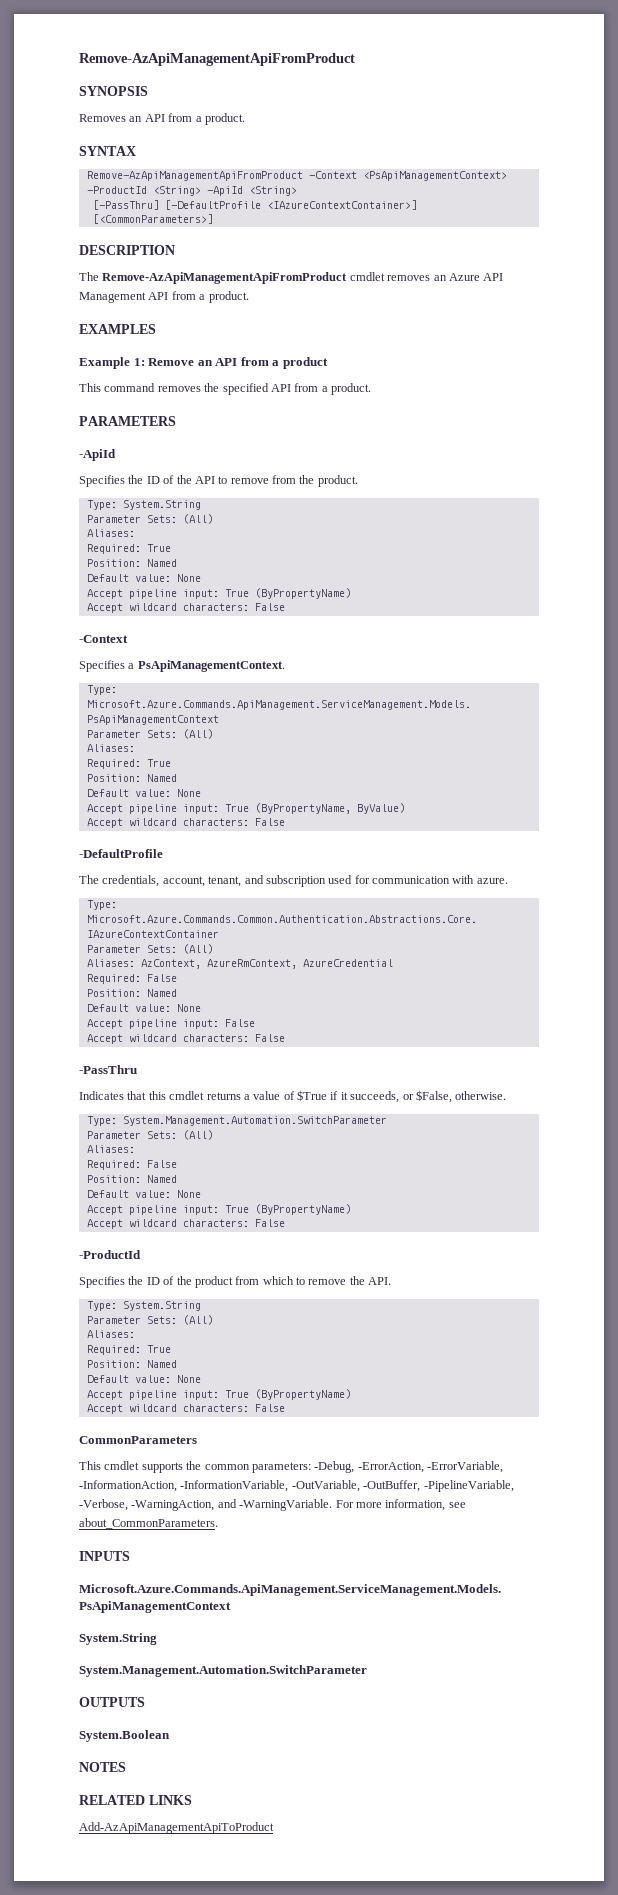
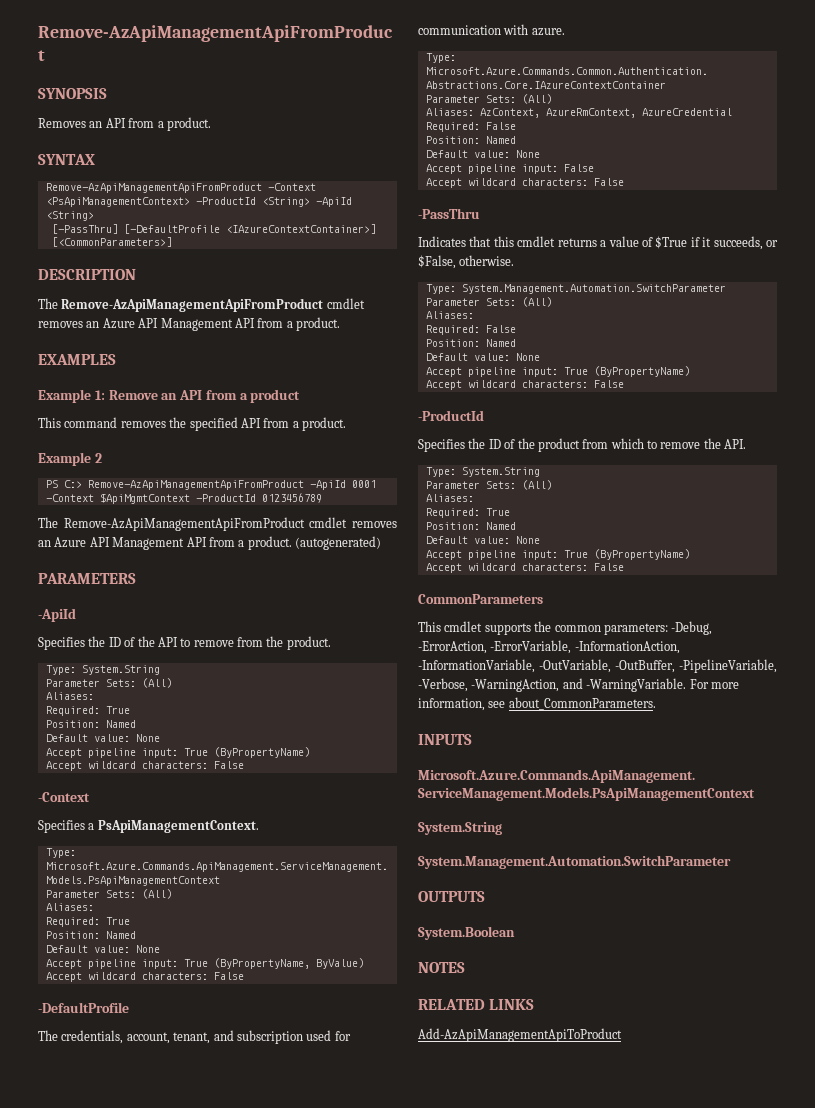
(371, 389) none -> [38,452,102,466] [45,480,376,490] [45,493,322,504] [38,517,398,531] [38,536,381,550] // Example 2 // PS C:> Remove-AzApiManagementApiFromProduct -ApiId 0001 -Context $ApiMgmtContext -ProductId 0123456789 // The Remove-AzApiManagementApiFromProduct cmdlet removes an Azure API Management API from a product. (autogenerated)

